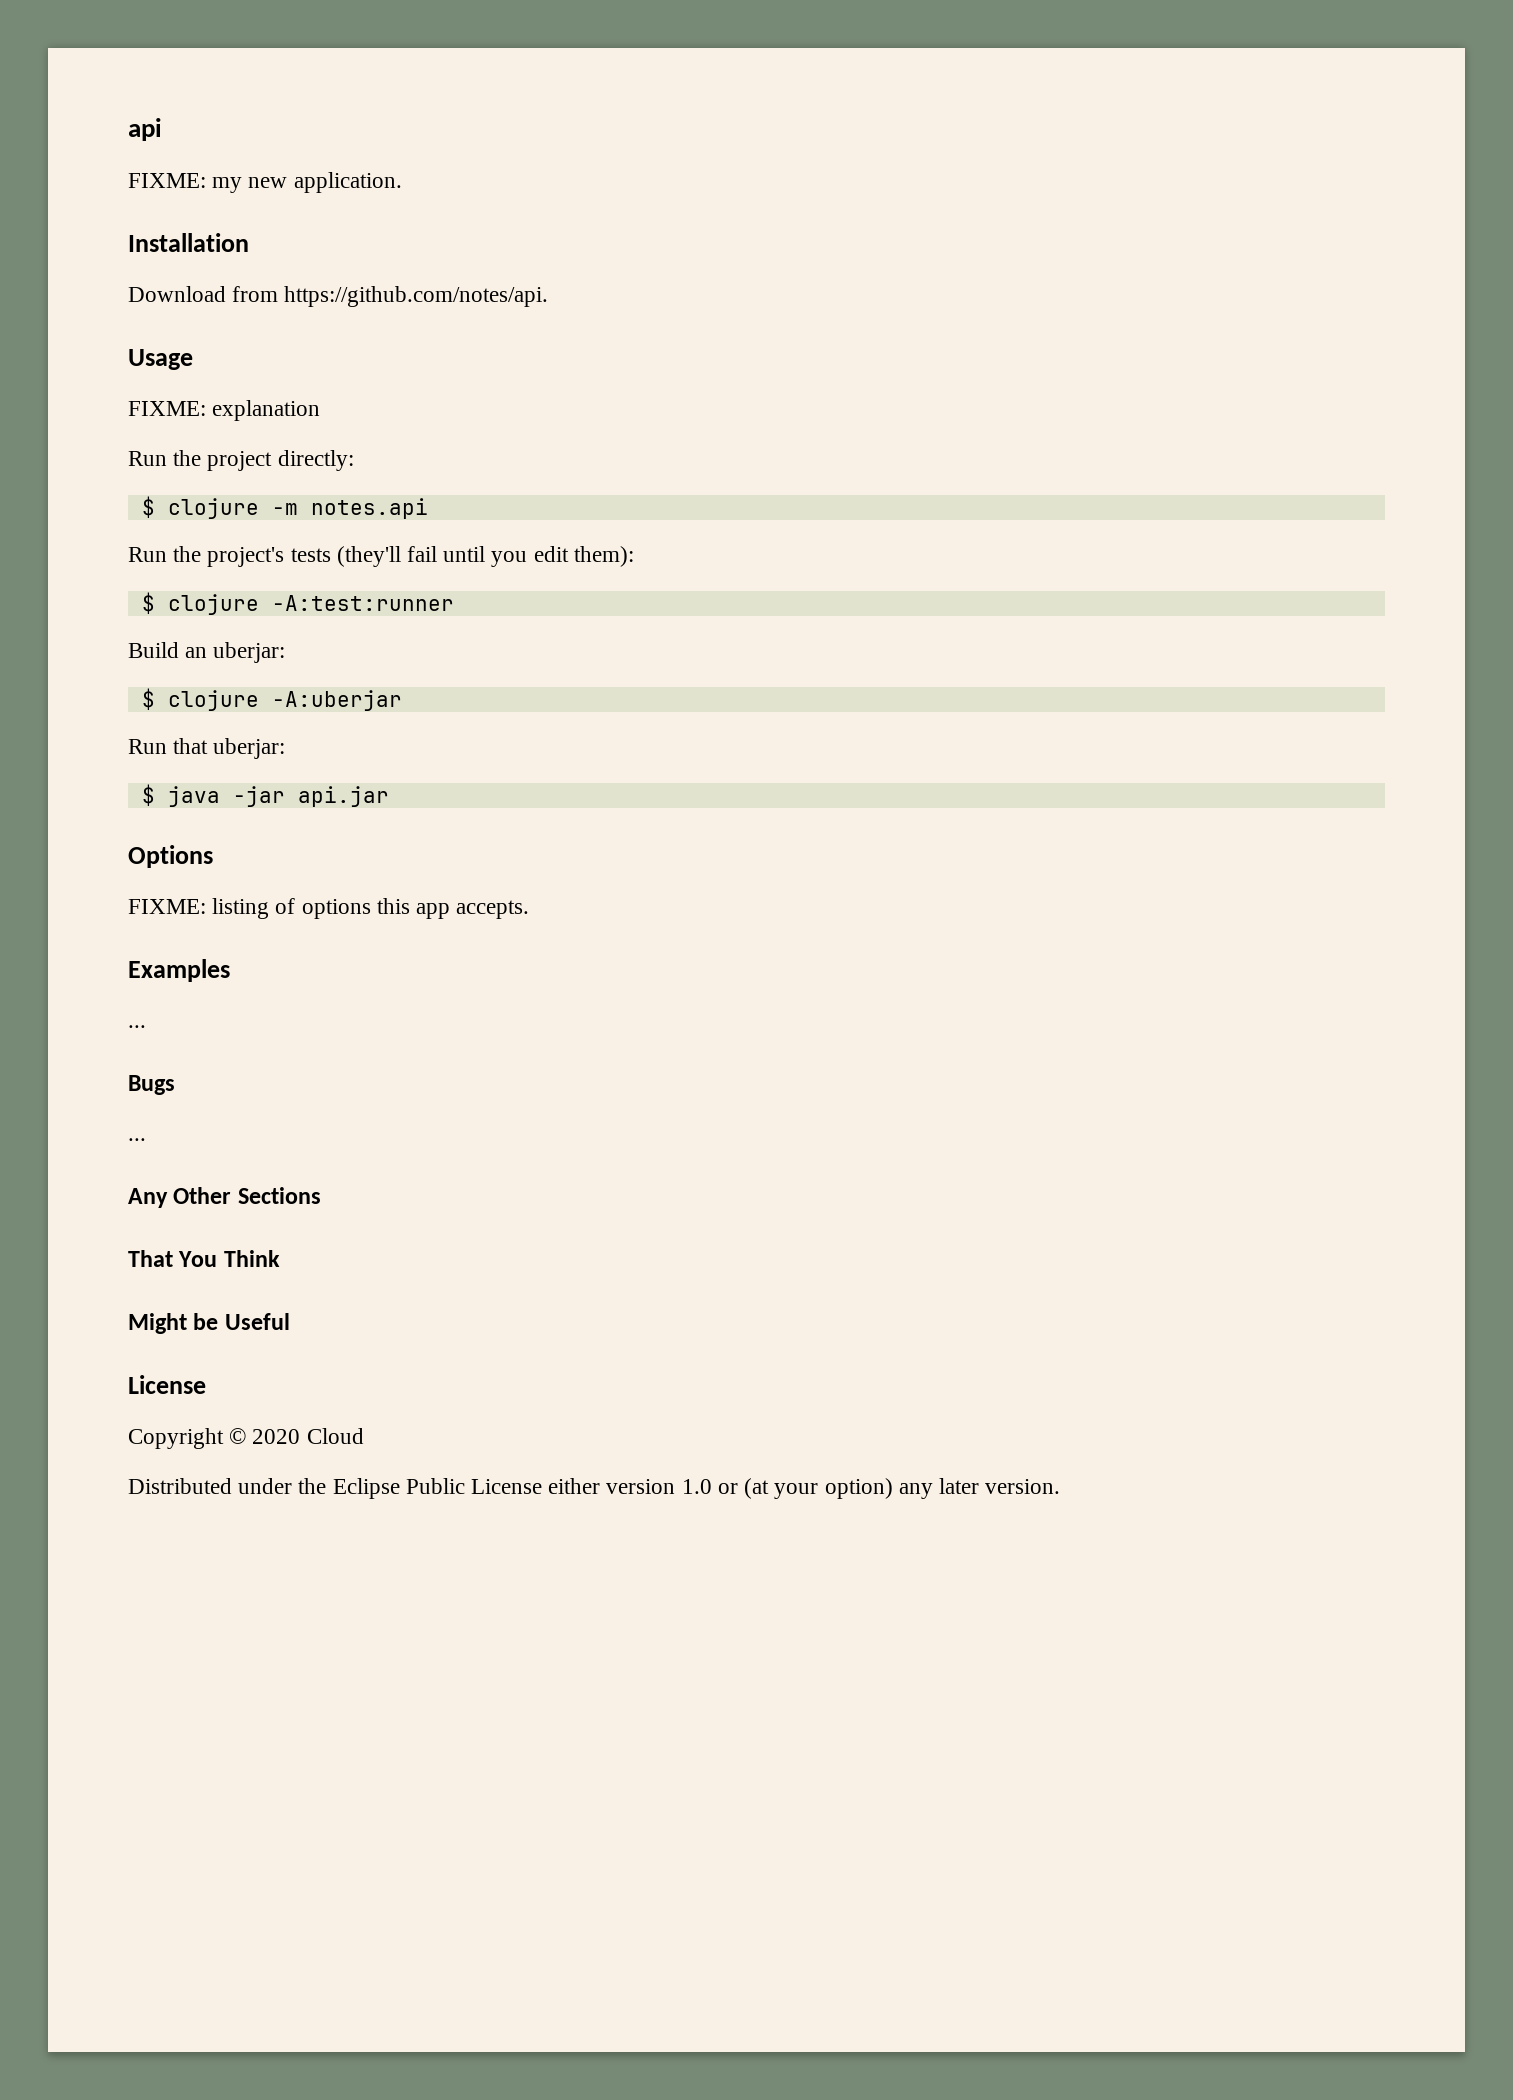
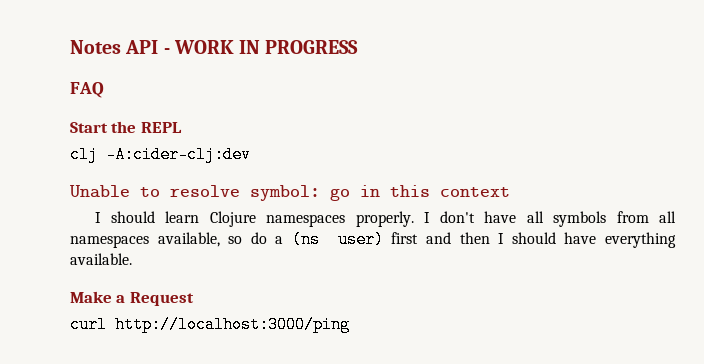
[128,118,162,141] [128,172,402,193] [128,233,249,252] [128,286,549,307] [128,349,193,370] [128,400,321,421] [128,450,354,471] [141,496,428,519] [128,546,634,567] [141,592,454,615] [128,642,286,663] [141,688,402,711] [128,738,286,759] [141,784,389,807] [128,845,213,868] [128,898,530,919] [128,959,230,982] [128,1025,146,1028] [128,1075,175,1095] [128,1138,146,1141] [128,1187,321,1208] [128,1250,280,1267] [128,1313,290,1334] [128,1375,206,1394] [128,1428,364,1449] [128,1478,1061,1499] api // FIXME: my new application. // Installation // Download from https://github.com/notes/api. // Usage // FIXME: explanation // Run the project directly: // $ clojure -m notes.api // Run the project's tests (they'll fail until you edit them): // $ clojure -A:test:runner // Build an uberjar: // $ clojure -A:uberjar // Run that uberjar: // $ java -jar api.jar // Options // FIXME: listing of options this app accepts. // Examples // ... // Bugs // ... // Any Other Sections // That You Think // Might be Useful // License // Copyright © 2020 Cloud // Distributed under the Eclipse Public License either version 1.0 or (at your option) any later version. -> [70,40,359,54] [70,82,104,98] [70,121,182,133] [70,146,251,163] [69,185,510,201] [95,211,676,227] [70,231,676,248] [70,253,132,265] [70,291,194,306] [70,316,350,333] Notes API - WORK IN PROGRESS // FAQ // Start the REPL // clj -A:cider-clj:dev // Unable to resolve symbol: go in this context // I should learn Clojure namespaces properly. I don't have all symbols from all namespaces available, so do a (ns user) first and then I should have everything available. // Make a Request // curl http://localhost:3000/ping

